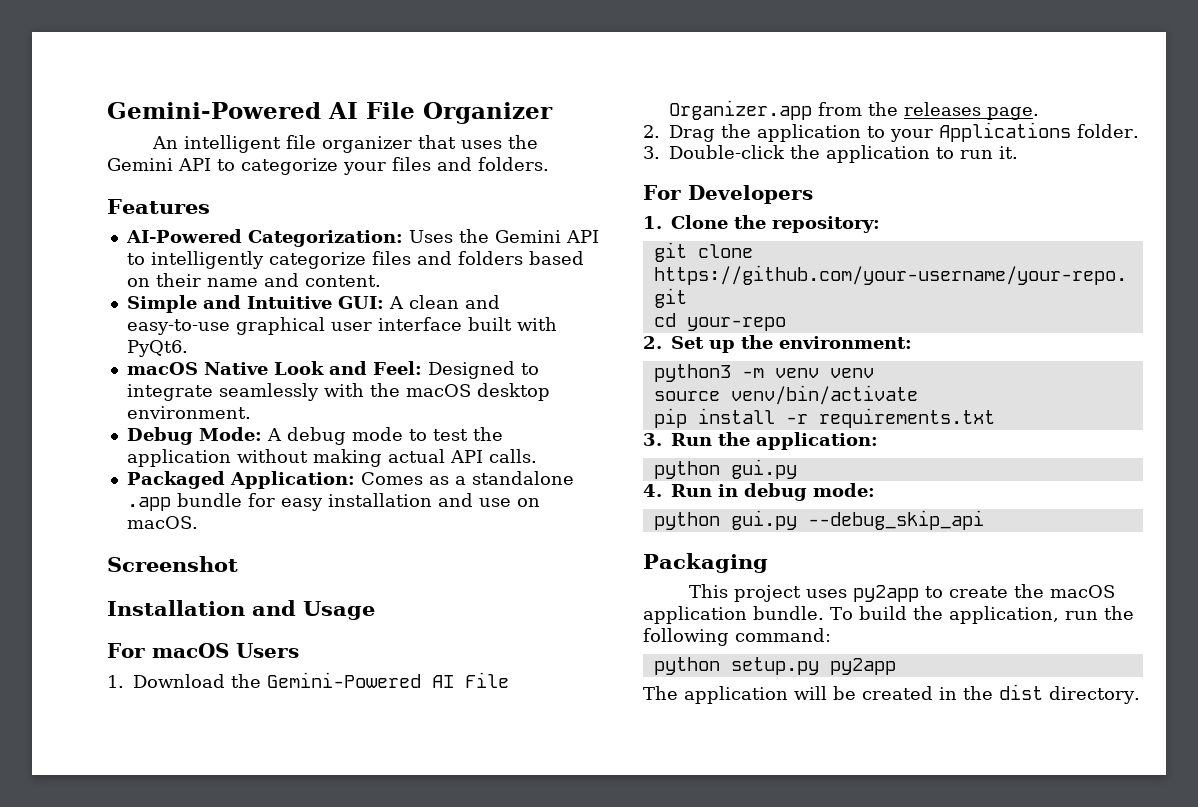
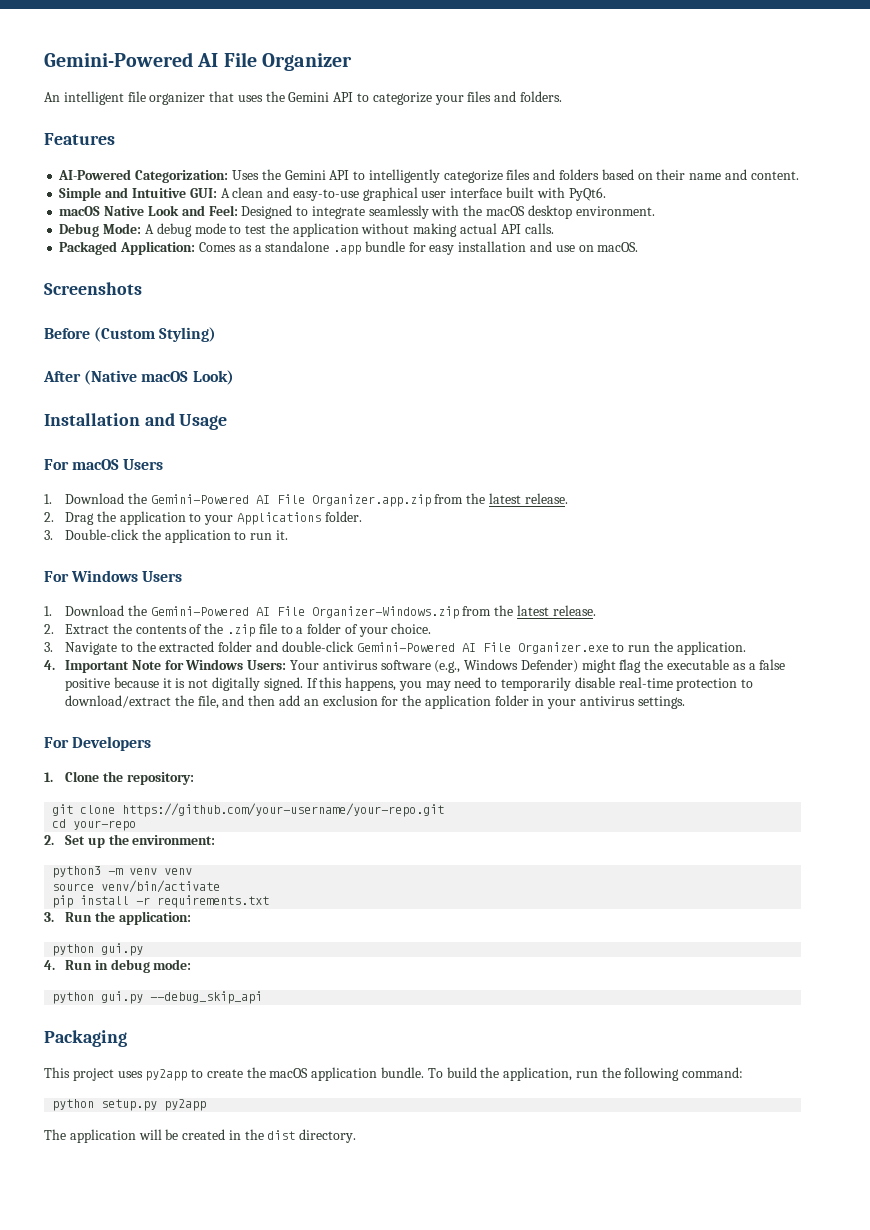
[107,556,238,572] Screenshot -> [44,282,142,295] [44,327,217,342] [43,370,234,385] Screenshots // Before (Custom Styling) // After (Native macOS Look)
[669,100,1039,120] Organizer.app from the releases page. -> [311,493,568,507] Organizer.app.zip from the latest release.
(1018, 152) none -> [44,570,183,582] [44,605,596,619] [44,623,432,637] [44,641,746,655] [44,659,786,673] [65,677,754,691] [65,695,685,709] // For Windows Users // 1. Download the Gemini-Powered AI File Organizer-Windows.zip from the latest release. // 2. Extract the contents of the .zip file to a folder of your choice. // 3. Navigate to the extracted folder and double-click Gemini-Powered AI File Organizer.exe to run the application. // 4. Important Note for Windows Users: Your antivirus software (e.g., Windows Defender) might flag the executable as a false positive because it is not digitally signed. If this happens, you may need to temporarily disable real-time protection to download/extract the file, and then add an exclusion for the application folder in your antivirus settings.

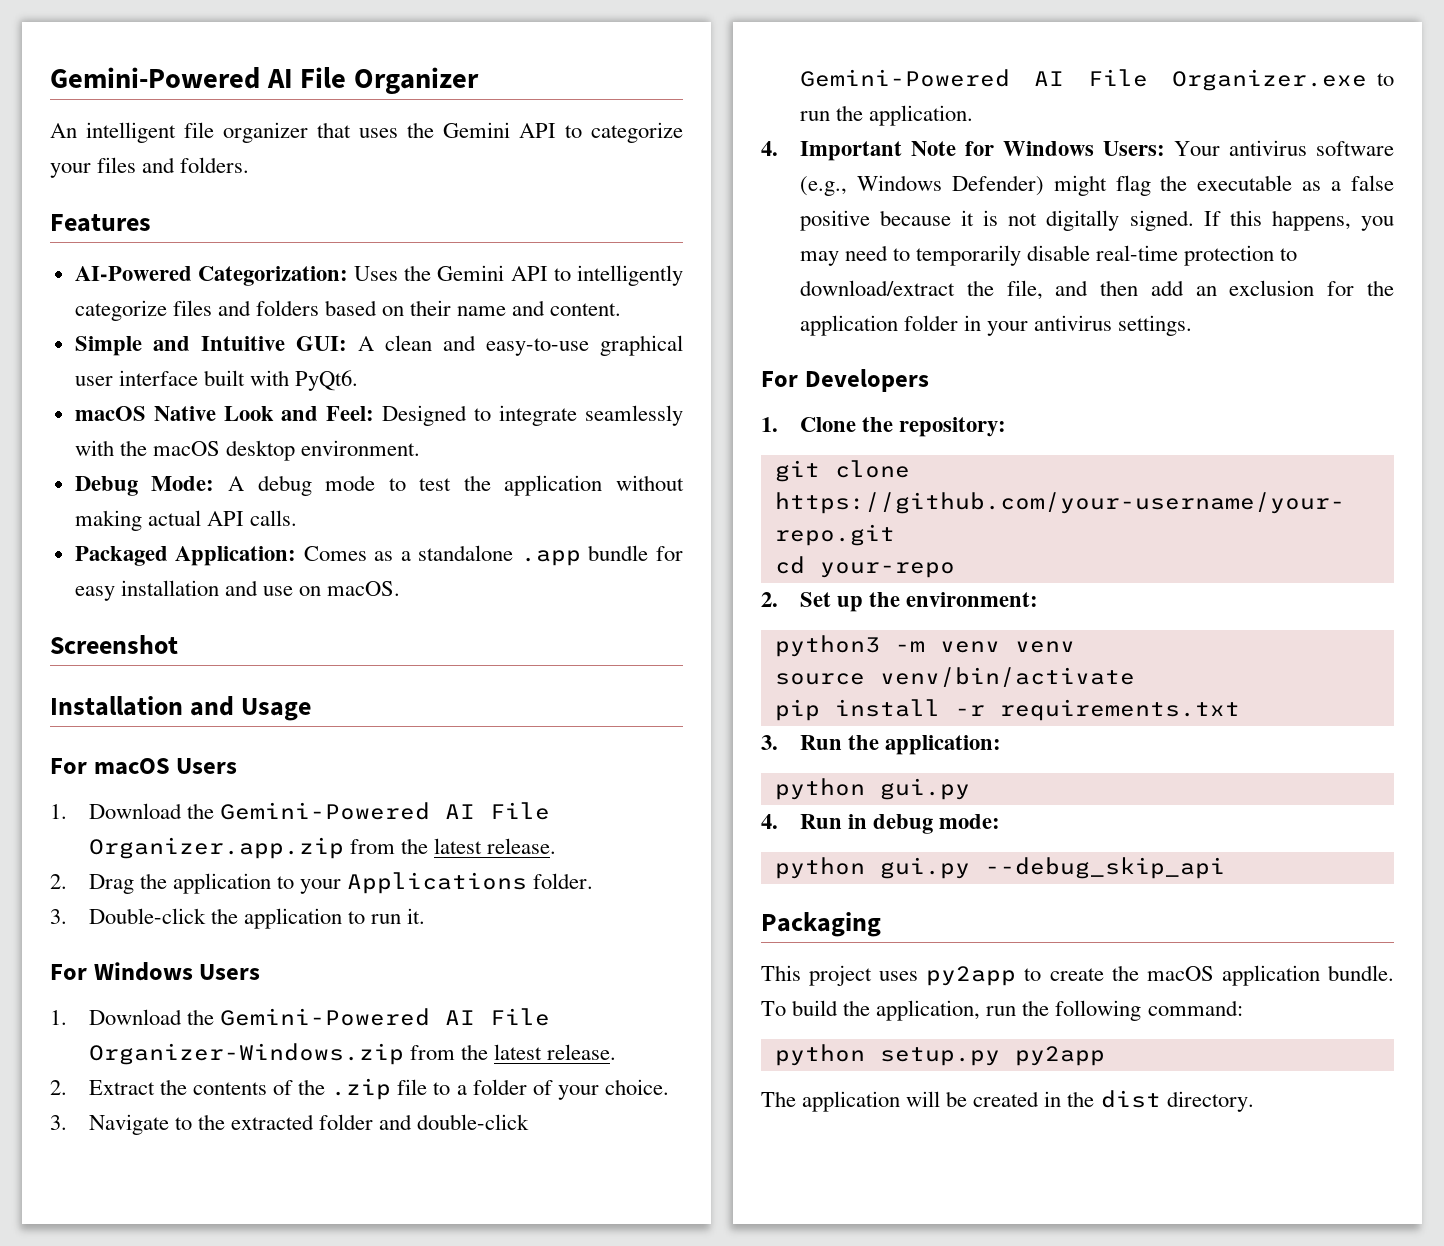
[44,282,142,295] [44,327,217,342] [43,370,234,385] Screenshots // Before (Custom Styling) // After (Native macOS Look) -> [50,635,178,654] Screenshot

